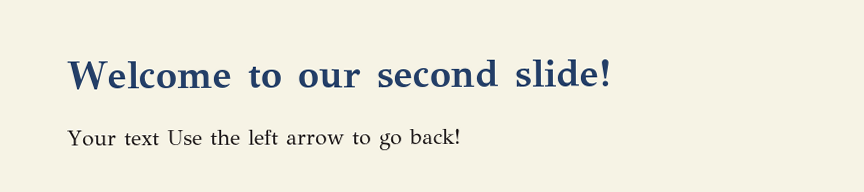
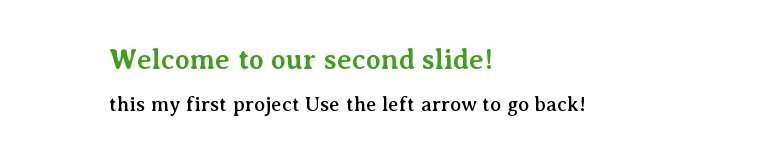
[67,130,160,147] Your text -> [109,96,300,116] this my first project

